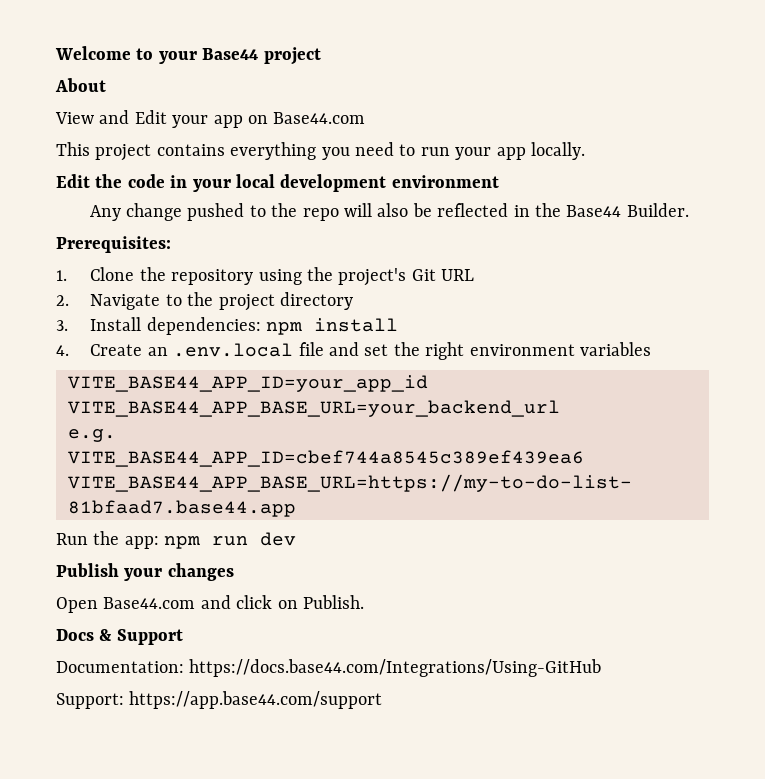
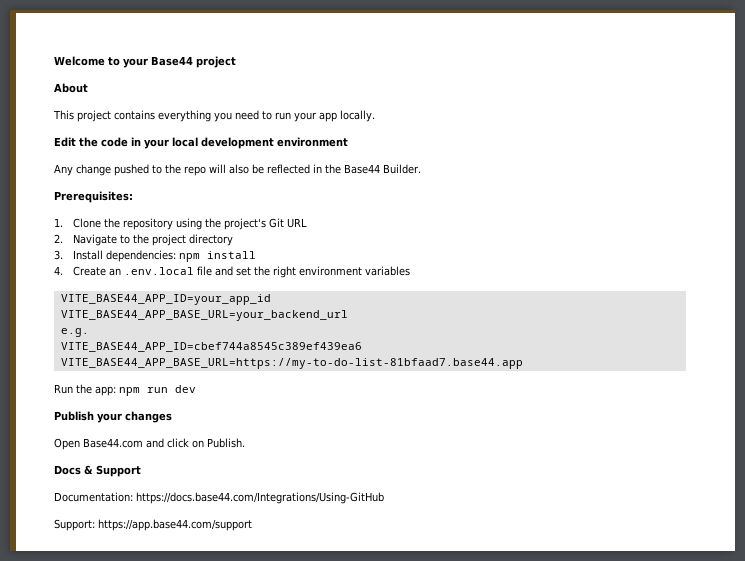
[55,110,366,128] // View and Edit your app on Base44.com -> (88, 88) none

